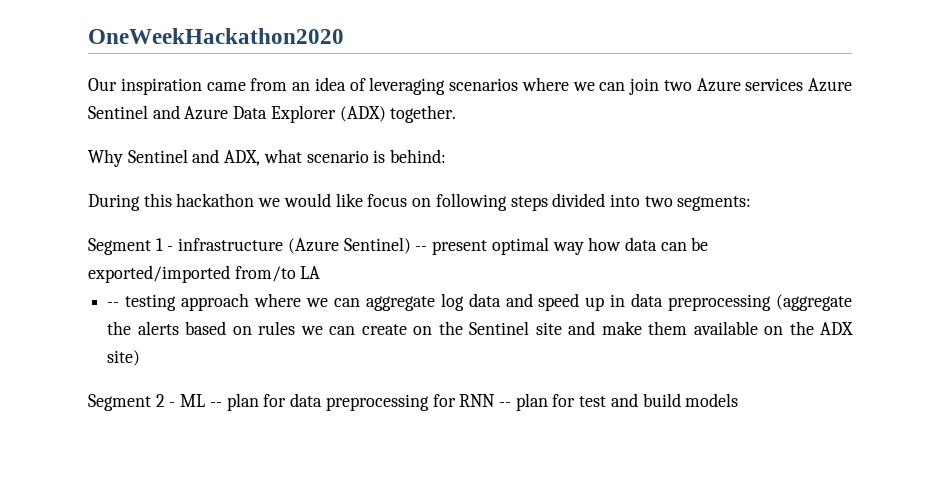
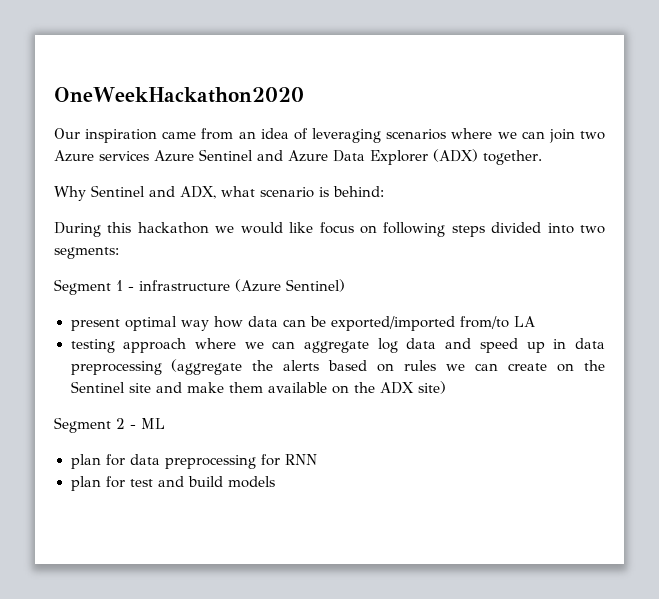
[415,246,428,251] -- -> (345, 285) //
[107,302,120,307] -- -> (535, 321) none
[209,402,222,407] -- -> (165, 423) //
[498,402,511,407] -- -> (317, 459) //

